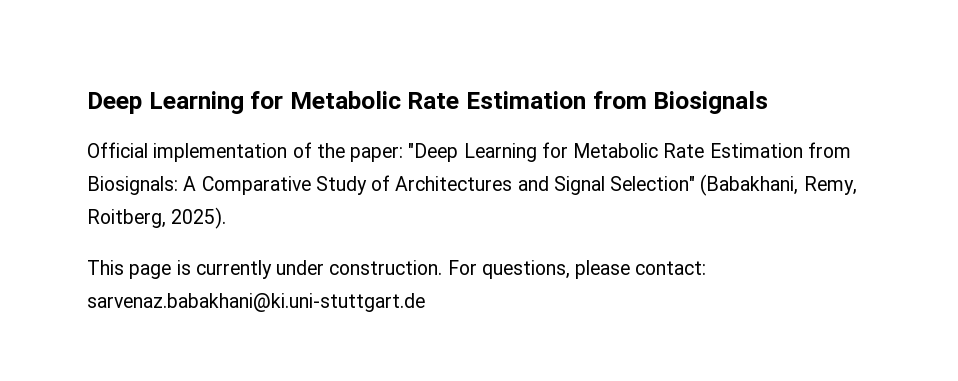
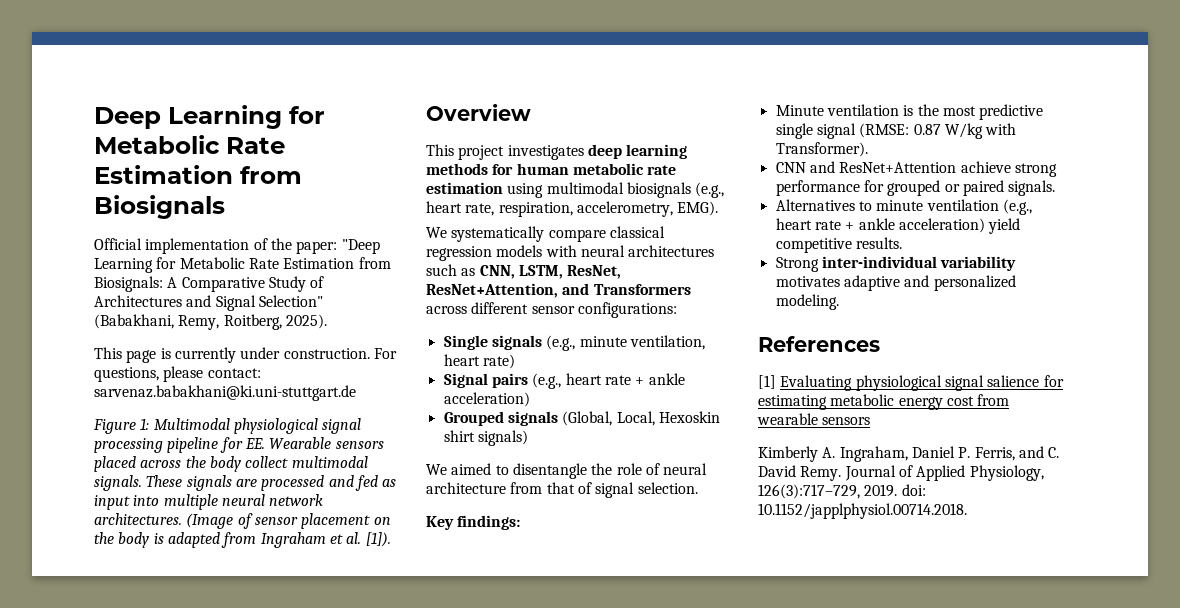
(425, 302) none -> [93,418,362,434] [94,437,384,453] [94,456,368,472] [94,475,397,491] [94,494,324,510] [94,513,391,529] [94,532,391,548] [426,104,531,121] [426,144,688,160] [426,163,677,175] [426,182,725,198] [426,201,719,217] [426,226,665,242] [426,245,715,261] [426,264,622,279] [426,283,691,298] [426,302,677,318] [443,335,705,351] [443,354,515,369] [443,373,685,389] [443,392,530,407] [443,411,720,426] [443,430,528,446] [426,463,708,479] [426,482,698,498] [426,515,521,530] [775,104,1044,120] [775,123,1017,139] [775,142,868,157] [775,161,1057,177] [775,180,1056,196] [775,199,1032,215] [775,218,1021,234] [775,237,902,253] [775,256,1017,272] [775,275,1016,291] [775,294,839,310] [758,336,880,352] [758,375,1064,391] [758,394,1010,410] [757,413,871,425] [758,446,1060,462] [758,465,1044,481] [758,484,926,499] [758,503,967,519] // Figure 1: Multimodal physiological signal processing pipeline for EE. Wearable sensors placed across the body collect multimodal signals. These signals are processed and fed as input into multiple neural network architectures. (Image of sensor placement on the body is adapted from Ingraham et al. [1]). // Overview // This project investigates deep learning methods for human metabolic rate estimation using multimodal biosignals (e.g., heart rate, respiration, accelerometry, EMG). // We systematically compare classical regression models with neural architectures such as CNN, LSTM, ResNet, ResNet+Attention, and Transformers across different sensor configurations: // Single signals (e.g., minute ventilation, heart rate) // Signal pairs (e.g., heart rate + ankle acceleration) // Grouped signals (Global, Local, Hexoskin shirt signals) // We aimed to disentangle the role of neural architecture from that of signal selection. // Key findings: // Minute ventilation is the most predictive single signal (RMSE: 0.87 W/kg with Transformer). // CNN and ResNet+Attention achieve strong performance for grouped or paired signals. // Alternatives to minute ventilation (e.g., heart rate + ankle acceleration) yield competitive results. // Strong inter-individual variability motivates adaptive and personalized modeling. // References // [1] Evaluating physiological signal salience for estimating metabolic energy cost from wearable sensors // Kimberly A. Ingraham, Daniel P. Ferris, and C. David Remy. Journal of Applied Physiology, 126(3):717–729, 2019. doi: 10.1152/japplphysiol.00714.2018.

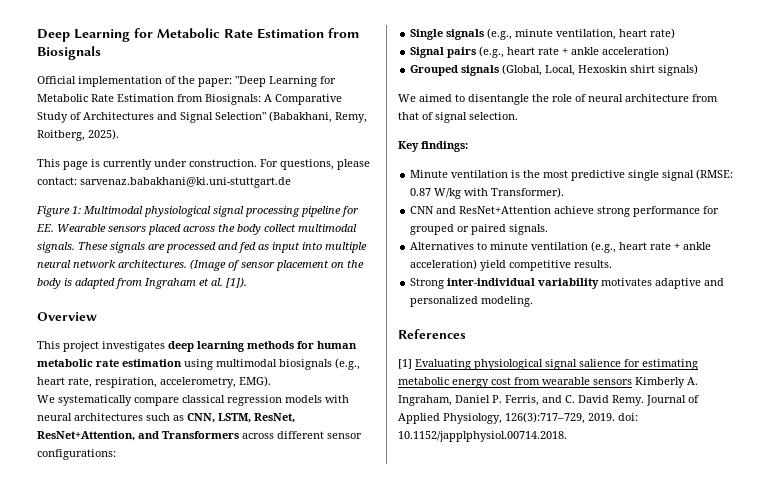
(871, 421) // -> (632, 382) none

